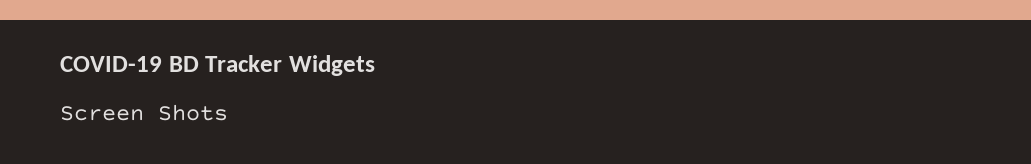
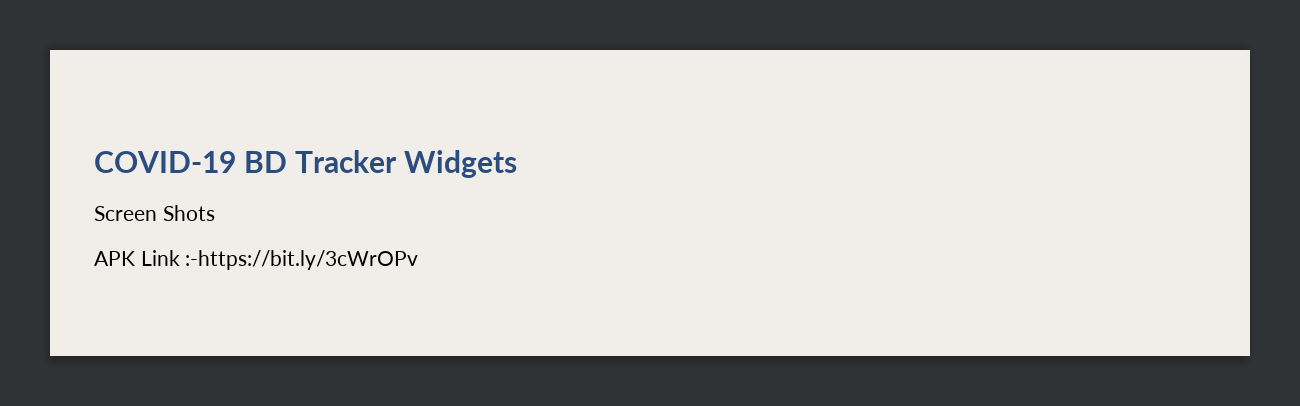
(228, 112) none -> [94,250,419,270] // APK Link :-https://bit.ly/3cWrOPv

